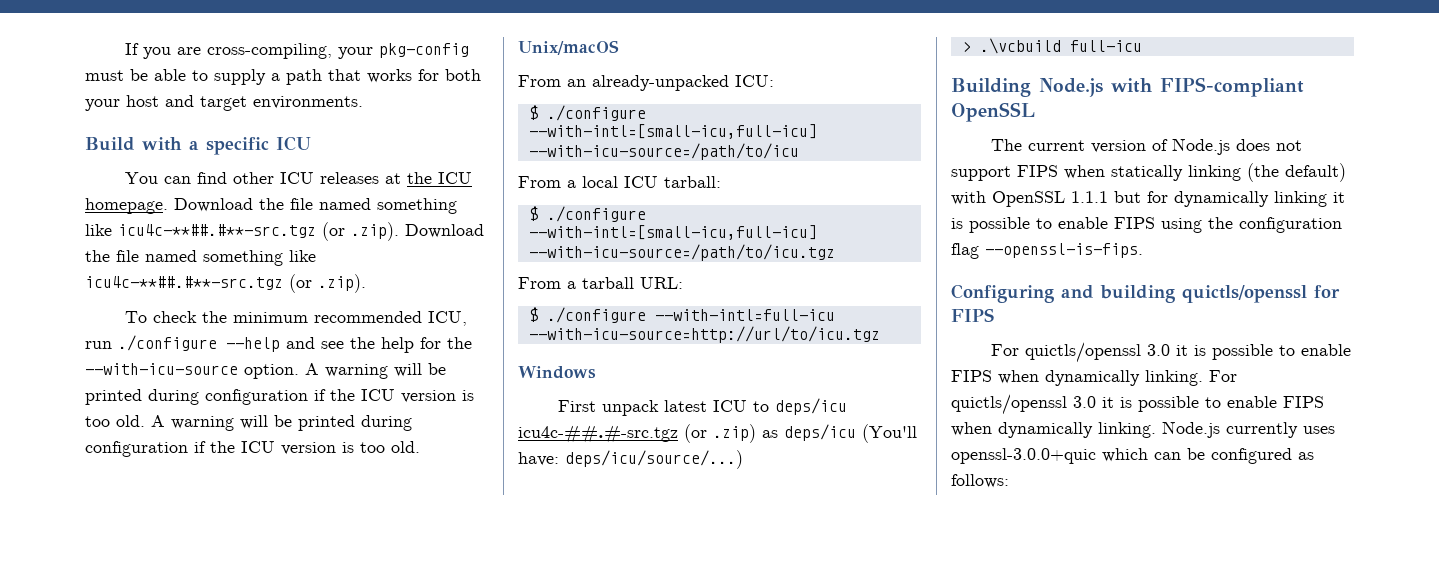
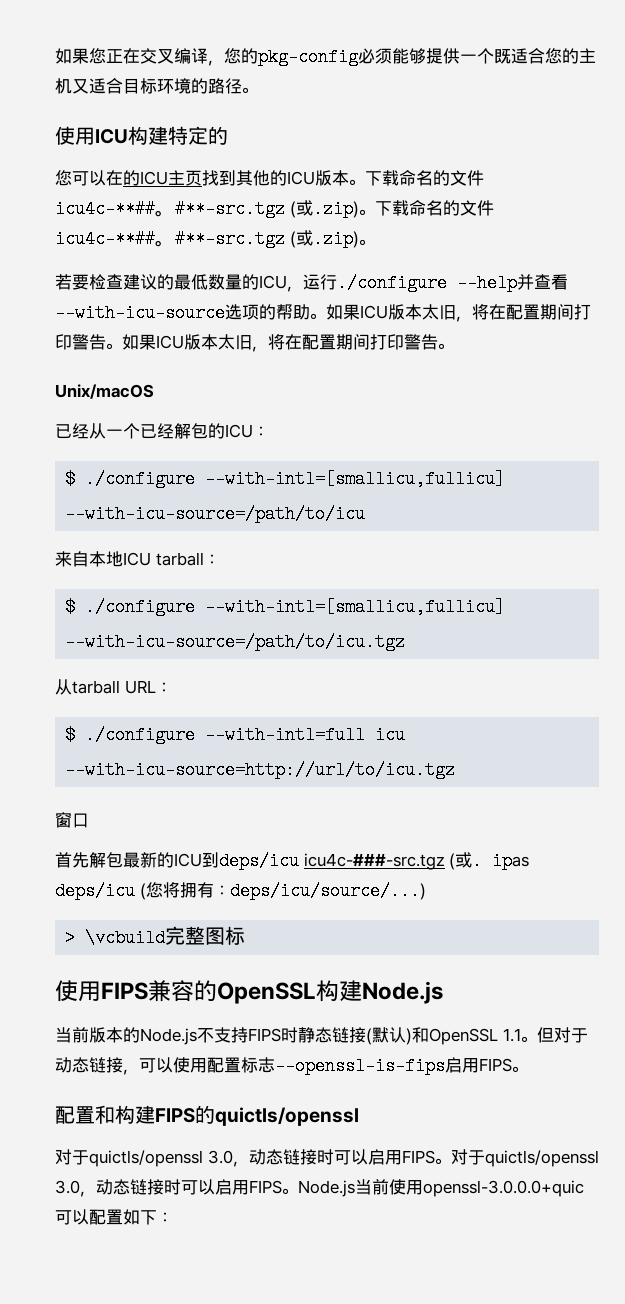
[124,43,469,59] [85,69,481,85] [85,95,363,111] [85,136,311,155] [124,172,472,184] [85,198,457,214] [85,222,484,241] [85,250,316,266] [85,274,366,293] [124,311,467,326] [85,335,472,353] [85,363,446,379] [85,389,474,405] [85,415,412,431] [85,441,420,457] [518,40,619,55] [518,75,774,91] [528,105,646,121] [528,124,817,139] If you are cross-compiling, your pkg-config must be able to supply a path that works for both your host and target environments. // Build with a specific ICU // You can find other ICU releases at the ICU homepage. Download the file named something like icu4c-**##.#**-src.tgz (or .zip). Download the file named something like icu4c-**##.#**-src.tgz (or .zip). // To check the minimum recommended ICU, run ./configure --help and see the help for the --with-icu-source option. A warning will be printed during configuration if the ICU version is too old. A warning will be printed during configuration if the ICU version is too old. // Unix/macOS // From an already-unpacked ICU: // $ ./configure --with-intl=[small-icu,full-icu] -> [55,48,596,66] [55,78,258,94] [55,126,228,145] [55,170,484,186] [55,200,494,218] [55,230,375,248] [55,274,568,292] [55,304,591,322] [55,334,454,352] [55,384,154,399] [55,423,269,439] [65,470,506,488] 如果您正在交叉编译，您的pkg-config必须能够提供一个既适合您的主机又适合目标环境的路径。 // 使用ICU构建特定的 // 您可以在的ICU主页找到其他的ICU版本。下载命名的文件icu4c-**##。#**-src.tgz (或.zip)。下载命名的文件icu4c-**##。#**-src.tgz (或.zip)。 // 若要检查建议的最低数量的ICU，运行./configure --help并查看--with-icu-source选项的帮助。如果ICU版本太旧，将在配置期间打印警告。如果ICU版本太旧，将在配置期间打印警告。 // Unix/macOS // 已经从一个已经解包的ICU： // $ ./configure --with-intl=[smallicu,fullicu]
[518,176,721,188] [528,206,646,222] [528,225,817,240] From a local ICU tarball: // $ ./configure --with-intl=[small-icu,full-icu] -> [55,551,220,567] [65,598,506,616] 来自本地ICU tarball： // $ ./configure --with-intl=[smallicu,fullicu]
[518,277,683,289] [528,307,835,323] From a tarball URL: // $ ./configure --with-intl=full-icu -> [55,679,172,695] [65,726,406,744] 从tarball URL： // $ ./configure --with-intl=full icu
[518,366,596,379] [557,398,847,416] [518,424,917,443] [518,450,743,469] [961,38,1142,54] [951,77,1304,97] [951,102,1035,122] [990,138,1302,155] [951,163,1346,182] [951,191,1345,207] [951,217,1342,233] [951,243,1143,259] [951,284,1340,303] [951,308,994,322] [990,342,1351,363] [951,370,1237,386] [951,394,1324,415] [951,421,1335,438] [951,448,1314,464] [951,474,1009,488] Windows // First unpack latest ICU to deps/icu icu4c-##.#-src.tgz (or .zip) as deps/icu (You'll have: deps/icu/source/...) // > .\vcbuild full-icu // Building Node.js with FIPS-compliant OpenSSL // The current version of Node.js does not support FIPS when statically linking (the default) with OpenSSL 1.1.1 but for dynamically linking it is possible to enable FIPS using the configuration flag --openssl-is-fips. // Configuring and building quictls/openssl for FIPS // For quictls/openssl 3.0 it is possible to enable FIPS when dynamically linking. For quictls/openssl 3.0 it is possible to enable FIPS when dynamically linking. Node.js currently uses openssl-3.0.0+quic which can be configured as follows: -> [55,812,89,828] [55,852,530,870] [55,882,426,900] [65,926,246,947] [55,980,443,1004] [55,1027,588,1045] [55,1057,528,1075] [55,1105,359,1126] [55,1149,599,1167] [55,1179,584,1197] [55,1209,173,1225] 窗口 // 首先解包最新的ICU到deps/icu icu4c-###-src.tgz (或. ipas deps/icu (您将拥有：deps/icu/source/...) // > \vcbuild完整图标 // 使用FIPS兼容的OpenSSL构建Node.js // 当前版本的Node.js不支持FIPS时静态链接(默认)和OpenSSL 1.1。但对于动态链接，可以使用配置标志--openssl-is-fips启用FIPS。 // 配置和构建FIPS的quictls/openssl // 对于quictls/openssl 3.0，动态链接时可以启用FIPS。对于quictls/openssl 3.0，动态链接时可以启用FIPS。Node.js当前使用openssl-3.0.0.0+quic可以配置如下：

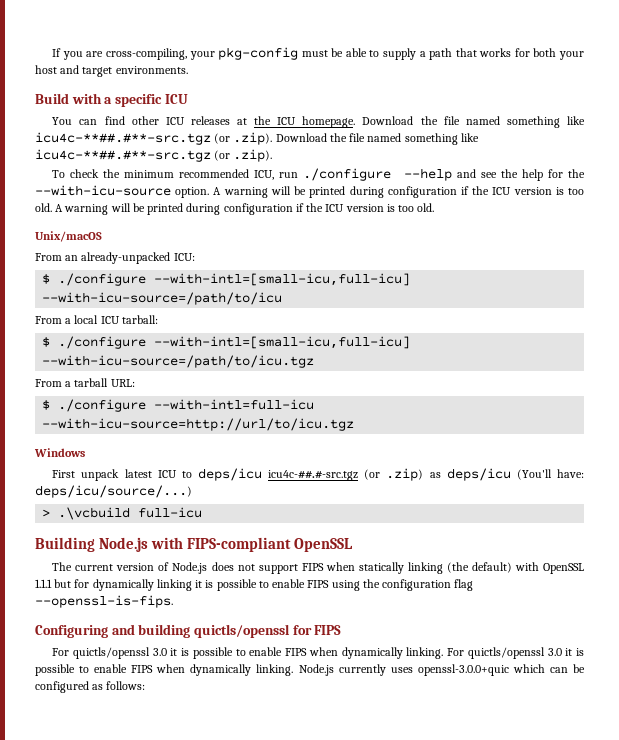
[55,48,596,66] [55,78,258,94] [55,126,228,145] [55,170,484,186] [55,200,494,218] [55,230,375,248] [55,274,568,292] [55,304,591,322] [55,334,454,352] [55,384,154,399] [55,423,269,439] [65,470,506,488] 如果您正在交叉编译，您的pkg-config必须能够提供一个既适合您的主机又适合目标环境的路径。 // 使用ICU构建特定的 // 您可以在的ICU主页找到其他的ICU版本。下载命名的文件icu4c-**##。#**-src.tgz (或.zip)。下载命名的文件icu4c-**##。#**-src.tgz (或.zip)。 // 若要检查建议的最低数量的ICU，运行./configure --help并查看--with-icu-source选项的帮助。如果ICU版本太旧，将在配置期间打印警告。如果ICU版本太旧，将在配置期间打印警告。 // Unix/macOS // 已经从一个已经解包的ICU： // $ ./configure --with-intl=[smallicu,fullicu] -> [52,47,585,60] [35,65,188,77] [35,93,188,107] [52,116,586,128] [35,132,479,145] [35,149,273,162] [52,168,585,181] [35,185,584,198] [35,203,435,215] [35,231,102,242] [35,252,195,264] [42,273,411,286] If you are cross-compiling, your pkg-config must be able to supply a path that works for both your host and target environments. // Build with a specific ICU // You can find other ICU releases at the ICU homepage. Download the file named something like icu4c-**##.#**-src.tgz (or .zip). Download the file named something like icu4c-**##.#**-src.tgz (or .zip). // To check the minimum recommended ICU, run ./configure --help and see the help for the --with-icu-source option. A warning will be printed during configuration if the ICU version is too old. A warning will be printed during configuration if the ICU version is too old. // Unix/macOS // From an already-unpacked ICU: // $ ./configure --with-intl=[small-icu,full-icu]
[55,551,220,567] [65,598,506,616] 来自本地ICU tarball： // $ ./configure --with-intl=[smallicu,fullicu] -> [35,315,158,324] [42,336,411,349] From a local ICU tarball: // $ ./configure --with-intl=[small-icu,full-icu]
[55,679,172,695] [65,726,406,744] 从tarball URL： // $ ./configure --with-intl=full icu -> [35,378,135,387] [42,399,315,412] From a tarball URL: // $ ./configure --with-intl=full-icu
[55,812,89,828] [55,852,530,870] [55,882,426,900] [65,926,246,947] [55,980,443,1004] [55,1027,588,1045] [55,1057,528,1075] [55,1105,359,1126] [55,1149,599,1167] [55,1179,584,1197] [55,1209,173,1225] 窗口 // 首先解包最新的ICU到deps/icu icu4c-###-src.tgz (或. ipas deps/icu (您将拥有：deps/icu/source/...) // > \vcbuild完整图标 // 使用FIPS兼容的OpenSSL构建Node.js // 当前版本的Node.js不支持FIPS时静态链接(默认)和OpenSSL 1.1。但对于动态链接，可以使用配置标志--openssl-is-fips启用FIPS。 // 配置和构建FIPS的quictls/openssl // 对于quictls/openssl 3.0，动态链接时可以启用FIPS。对于quictls/openssl 3.0，动态链接时可以启用FIPS。Node.js当前使用openssl-3.0.0.0+quic可以配置如下： -> [34,448,85,457] [52,468,584,481] [35,485,192,498] [42,507,203,520] [35,537,354,552] [52,562,585,574] [35,579,474,591] [35,595,173,608] [35,624,342,638] [52,647,584,659] [35,664,586,676] [35,681,146,693] Windows // First unpack latest ICU to deps/icu icu4c-##.#-src.tgz (or .zip) as deps/icu (You'll have: deps/icu/source/...) // > .\vcbuild full-icu // Building Node.js with FIPS-compliant OpenSSL // The current version of Node.js does not support FIPS when statically linking (the default) with OpenSSL 1.1.1 but for dynamically linking it is possible to enable FIPS using the configuration flag --openssl-is-fips. // Configuring and building quictls/openssl for FIPS // For quictls/openssl 3.0 it is possible to enable FIPS when dynamically linking. For quictls/openssl 3.0 it is possible to enable FIPS when dynamically linking. Node.js currently uses openssl-3.0.0+quic which can be configured as follows:

